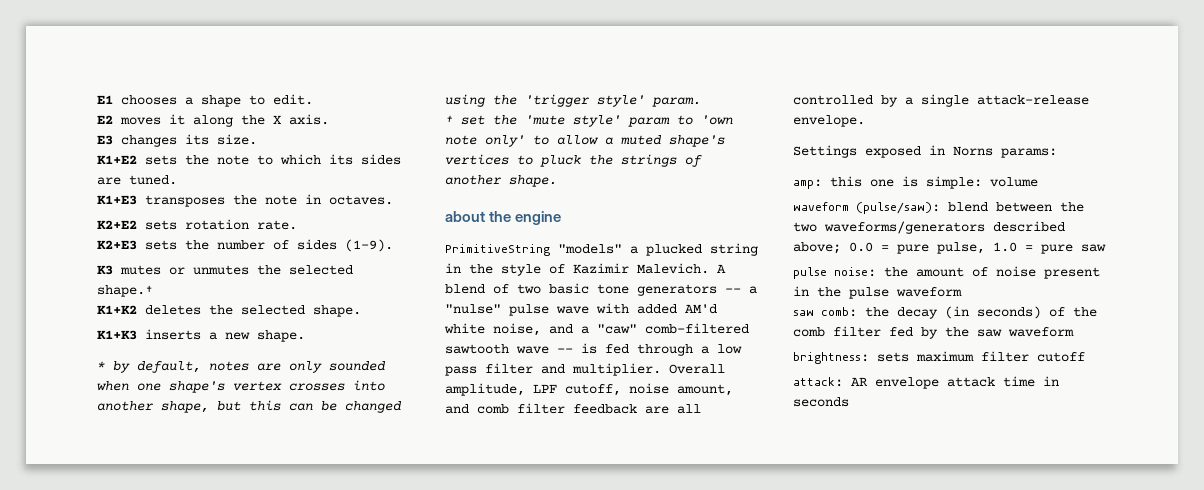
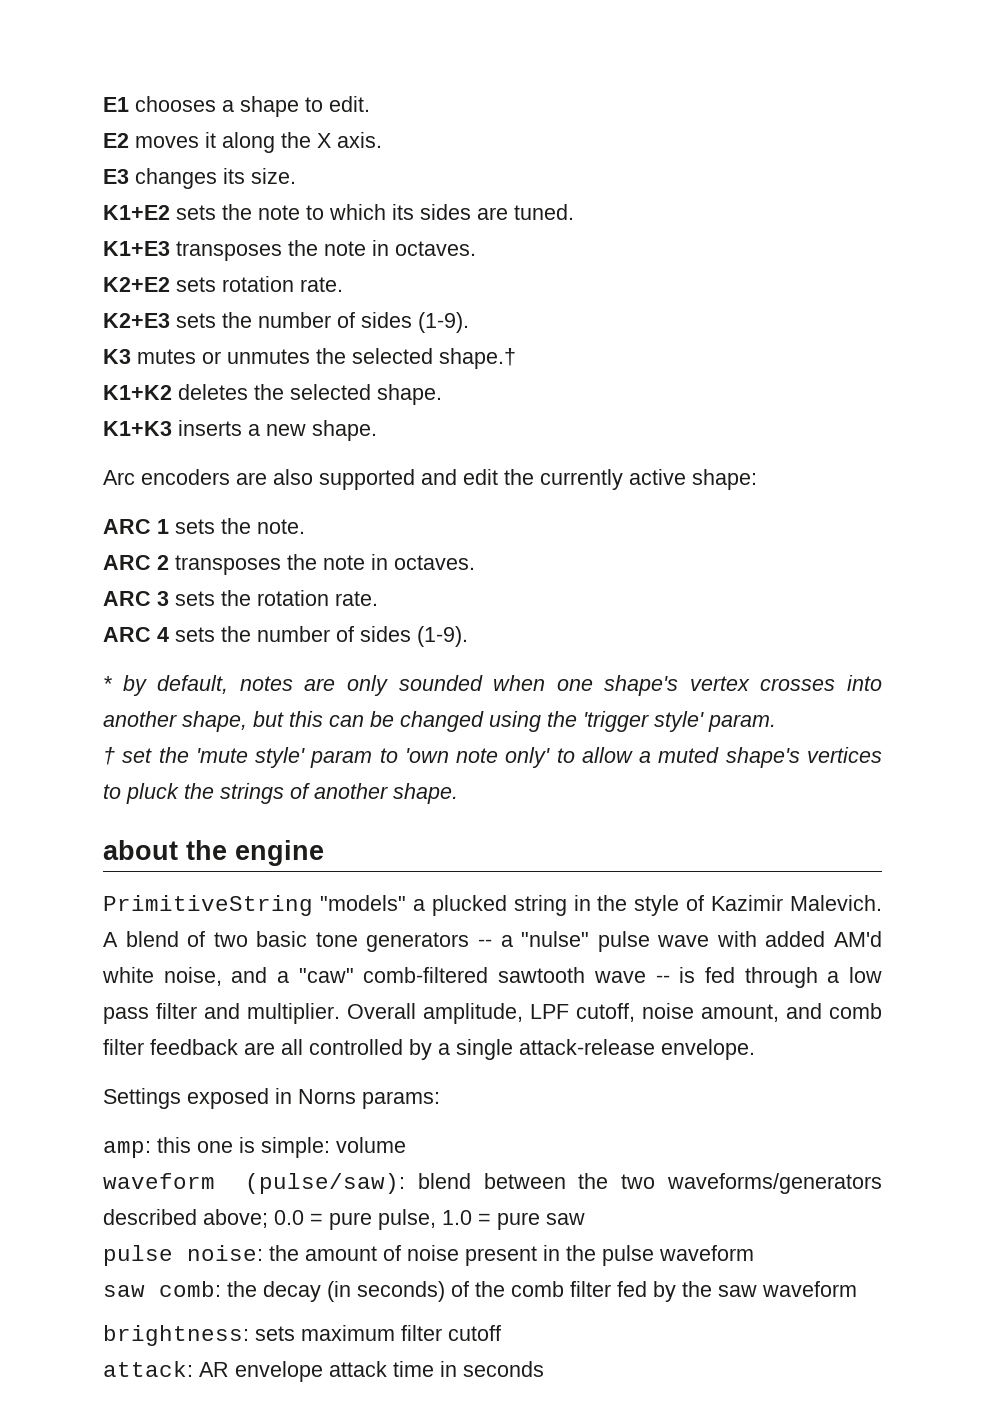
(305, 336) none -> [103,469,757,490] [103,518,305,534] [103,554,475,575] [103,590,378,606] [103,626,468,647] // Arc encoders are also supported and edit the currently active shape: // ARC 1 sets the note. // ARC 2 transposes the note in octaves. // ARC 3 sets the rotation rate. // ARC 4 sets the number of sides (1-9).

